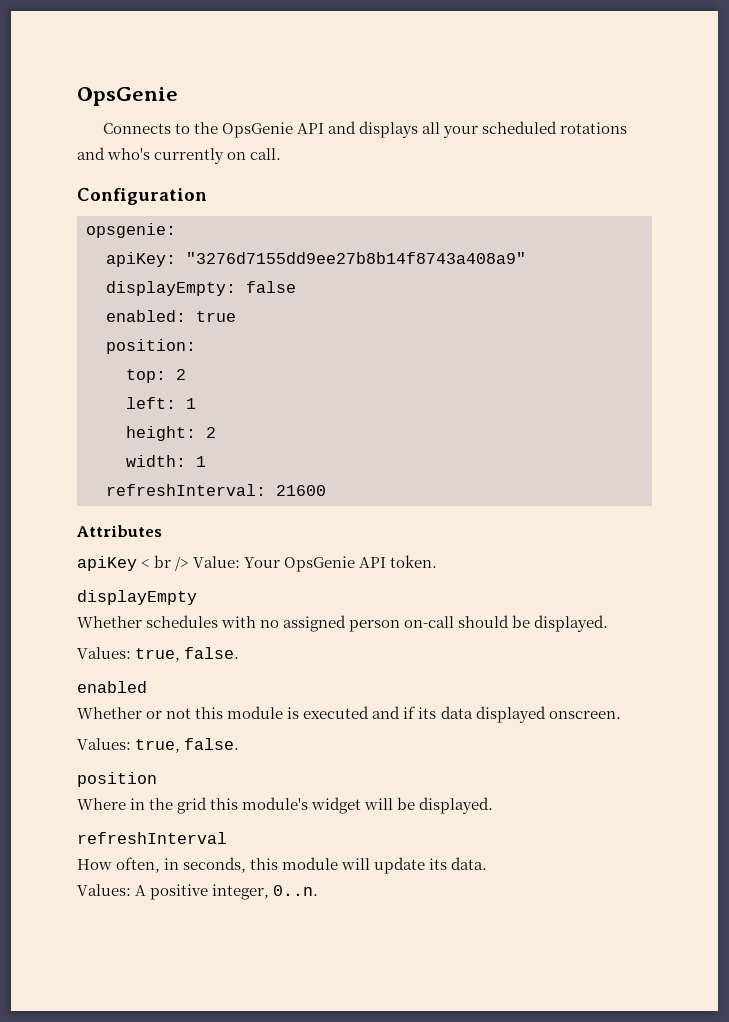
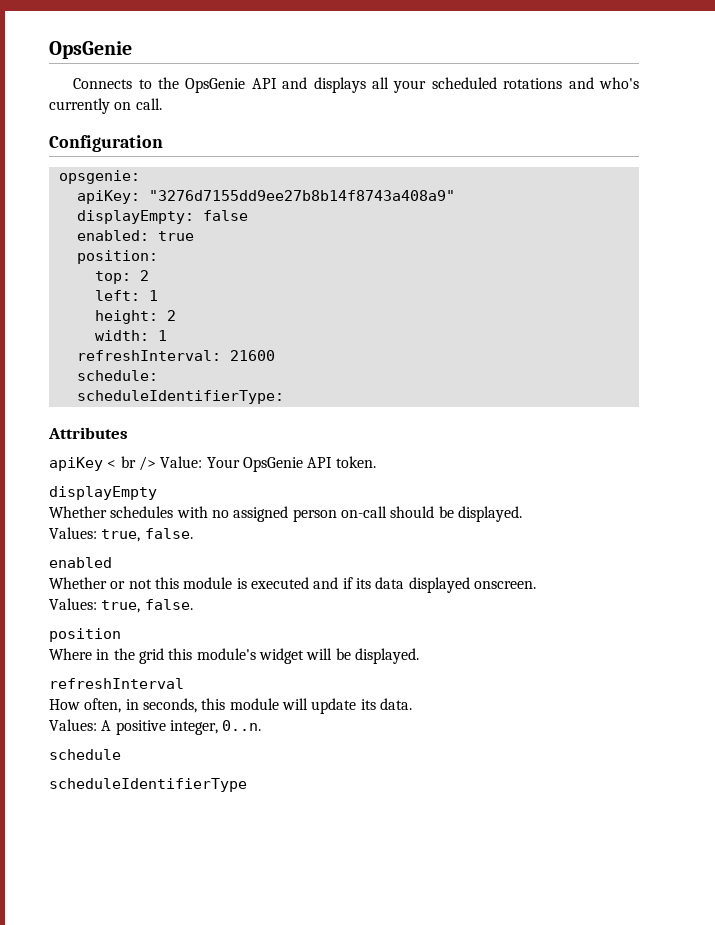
(326, 490) none -> [76,370,158,381] [76,390,284,404] // schedule: // scheduleIdentifierType:
(319, 890) none -> [49,749,121,760] [49,778,247,792] // schedule // scheduleIdentifierType

